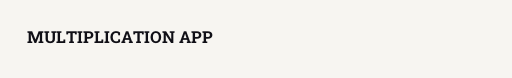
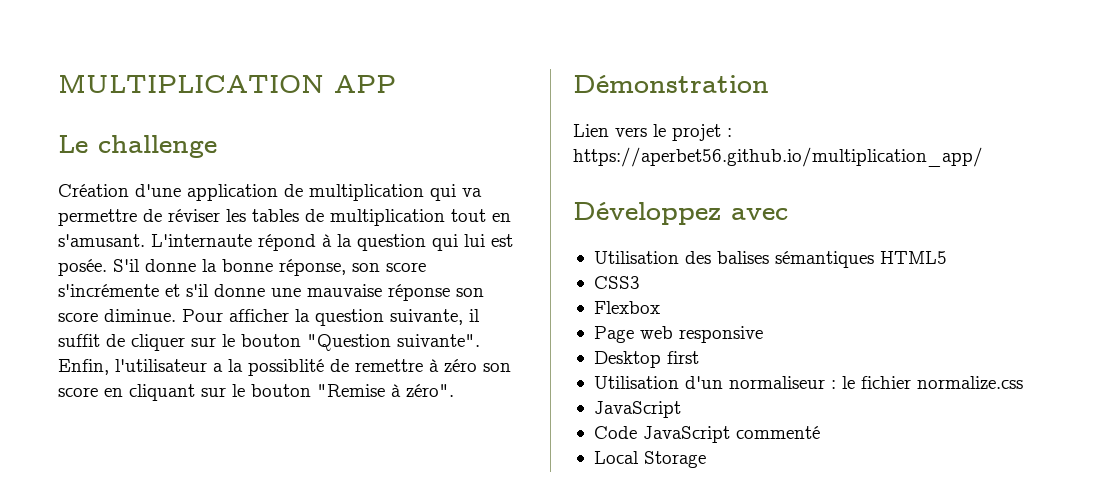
(214, 37) none -> [58,135,217,158] [58,184,482,201] [58,209,511,226] [58,234,513,251] [58,259,426,276] [58,284,484,301] [58,309,480,326] [58,334,480,351] [58,359,511,376] [58,384,454,401] [573,75,769,93] [573,124,732,141] [573,147,983,167] [573,202,788,225] [593,251,947,268] [593,276,640,289] [593,301,660,314] [593,326,763,343] [593,351,699,368] [593,376,1023,389] [593,401,681,418] [593,426,820,443] [593,451,706,468] // Le challenge // Création d'une application de multiplication qui va permettre de réviser les tables de multiplication tout en s'amusant. L'internaute répond à la question qui lui est posée. S'il donne la bonne réponse, son score s'incrémente et s'il donne une mauvaise réponse son score diminue. Pour afficher la question suivante, il suffit de cliquer sur le bouton "Question suivante". Enfin, l'utilisateur a la possiblité de remettre à zéro son score en cliquant sur le bouton "Remise à zéro". // Démonstration // Lien vers le projet : https://aperbet56.github.io/multiplication_app/ // Développez avec // Utilisation des balises sémantiques HTML5 // CSS3 // Flexbox // Page web responsive // Desktop first // Utilisation d'un normaliseur : le fichier normalize.css // JavaScript // Code JavaScript commenté // Local Storage

